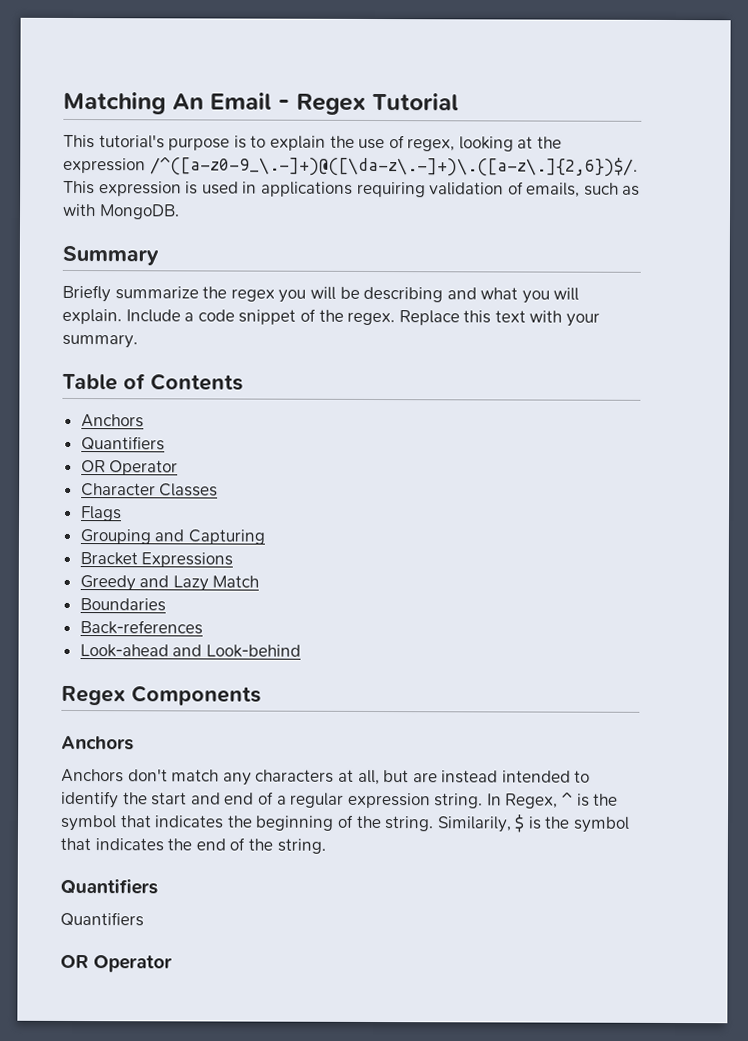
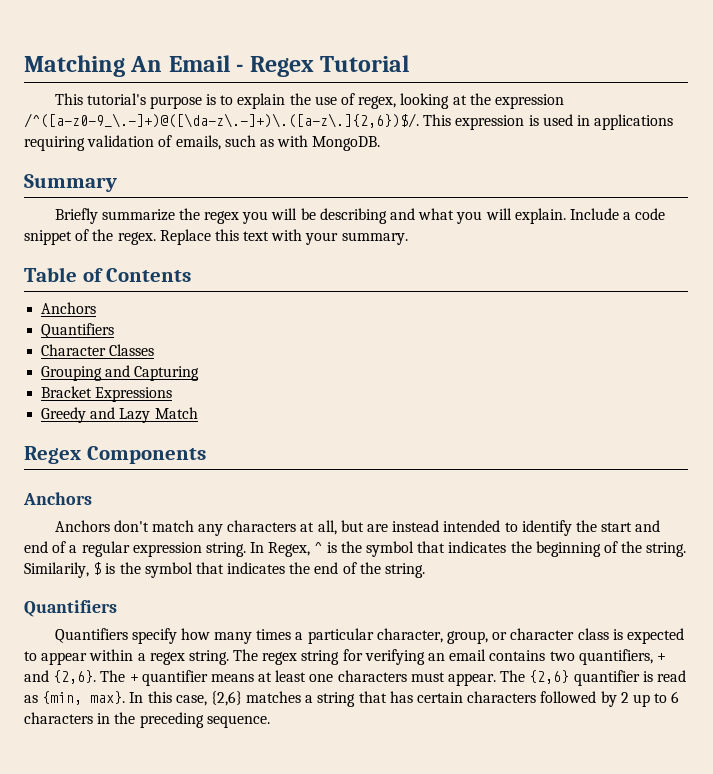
[80,460,179,476] // OR Operator -> (115, 330) none
[79,506,122,522] // Flags -> (155, 350) none
[79,598,166,612] [79,620,203,635] [79,644,301,658] // Boundaries // Back-references // Look-ahead and Look-behind -> (198, 413) none
[60,954,173,973] // OR Operator -> [131,628,684,644] [24,649,665,665] [24,670,686,686] [24,691,680,707] [24,712,270,728] specify how many times a particular character, group, or character class is expected to appear within a regex string. The regex string for verifying an email contains two quantifiers, + and {2,6}. The + quantifier means at least one characters must appear. The {2,6} quantifier is read as {min, max}. In this case, {2,6} matches a string that has certain characters followed by 2 up to 6 characters in the preceding sequence.

